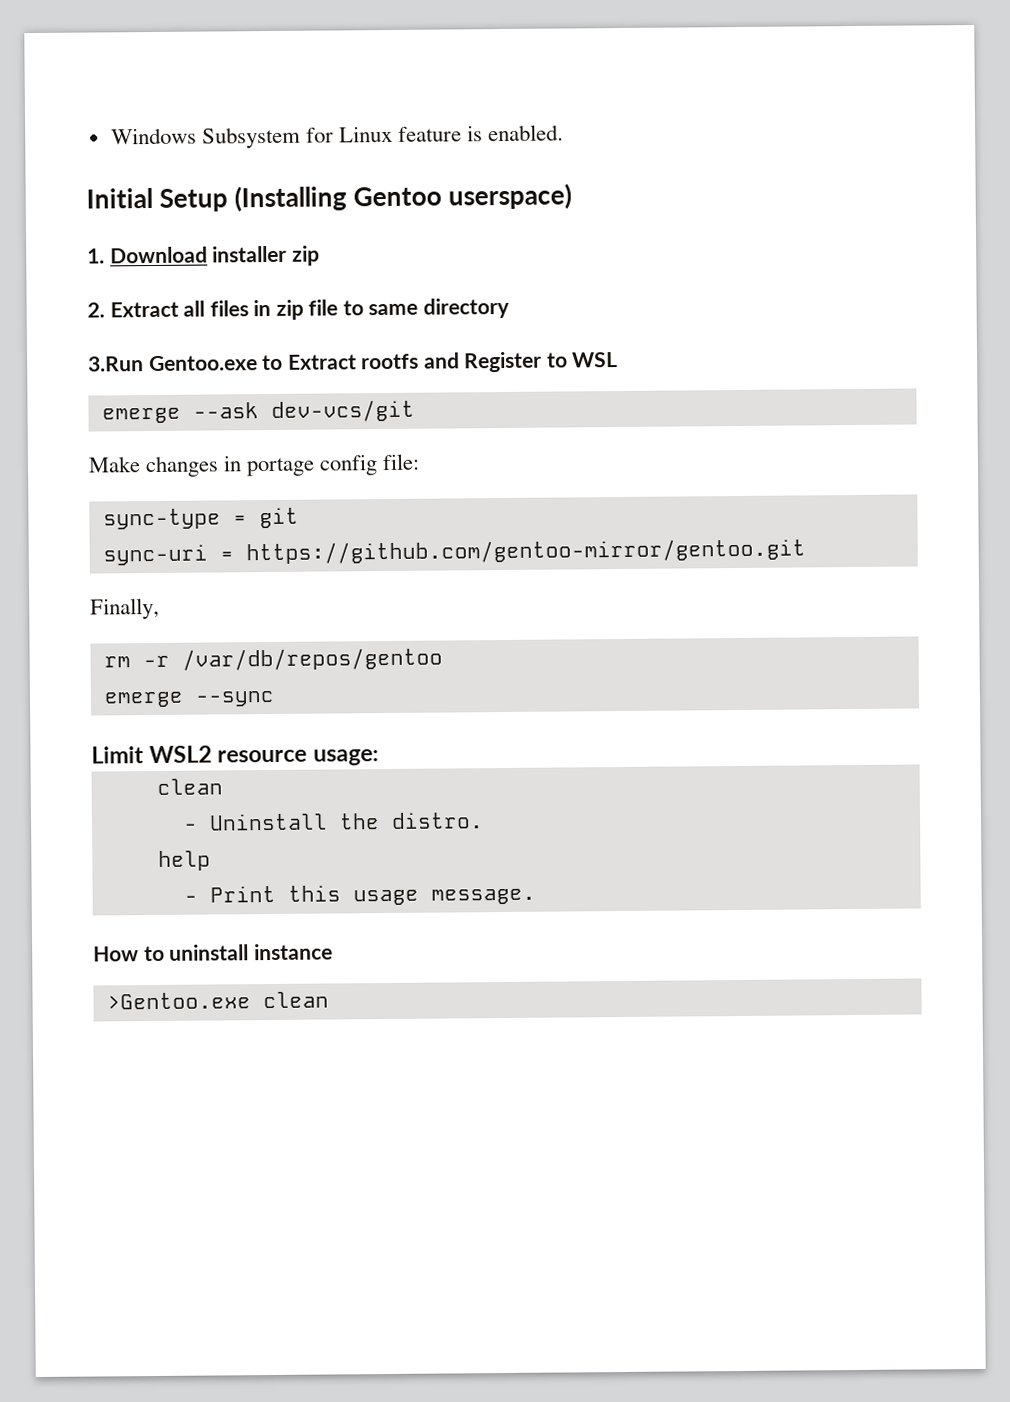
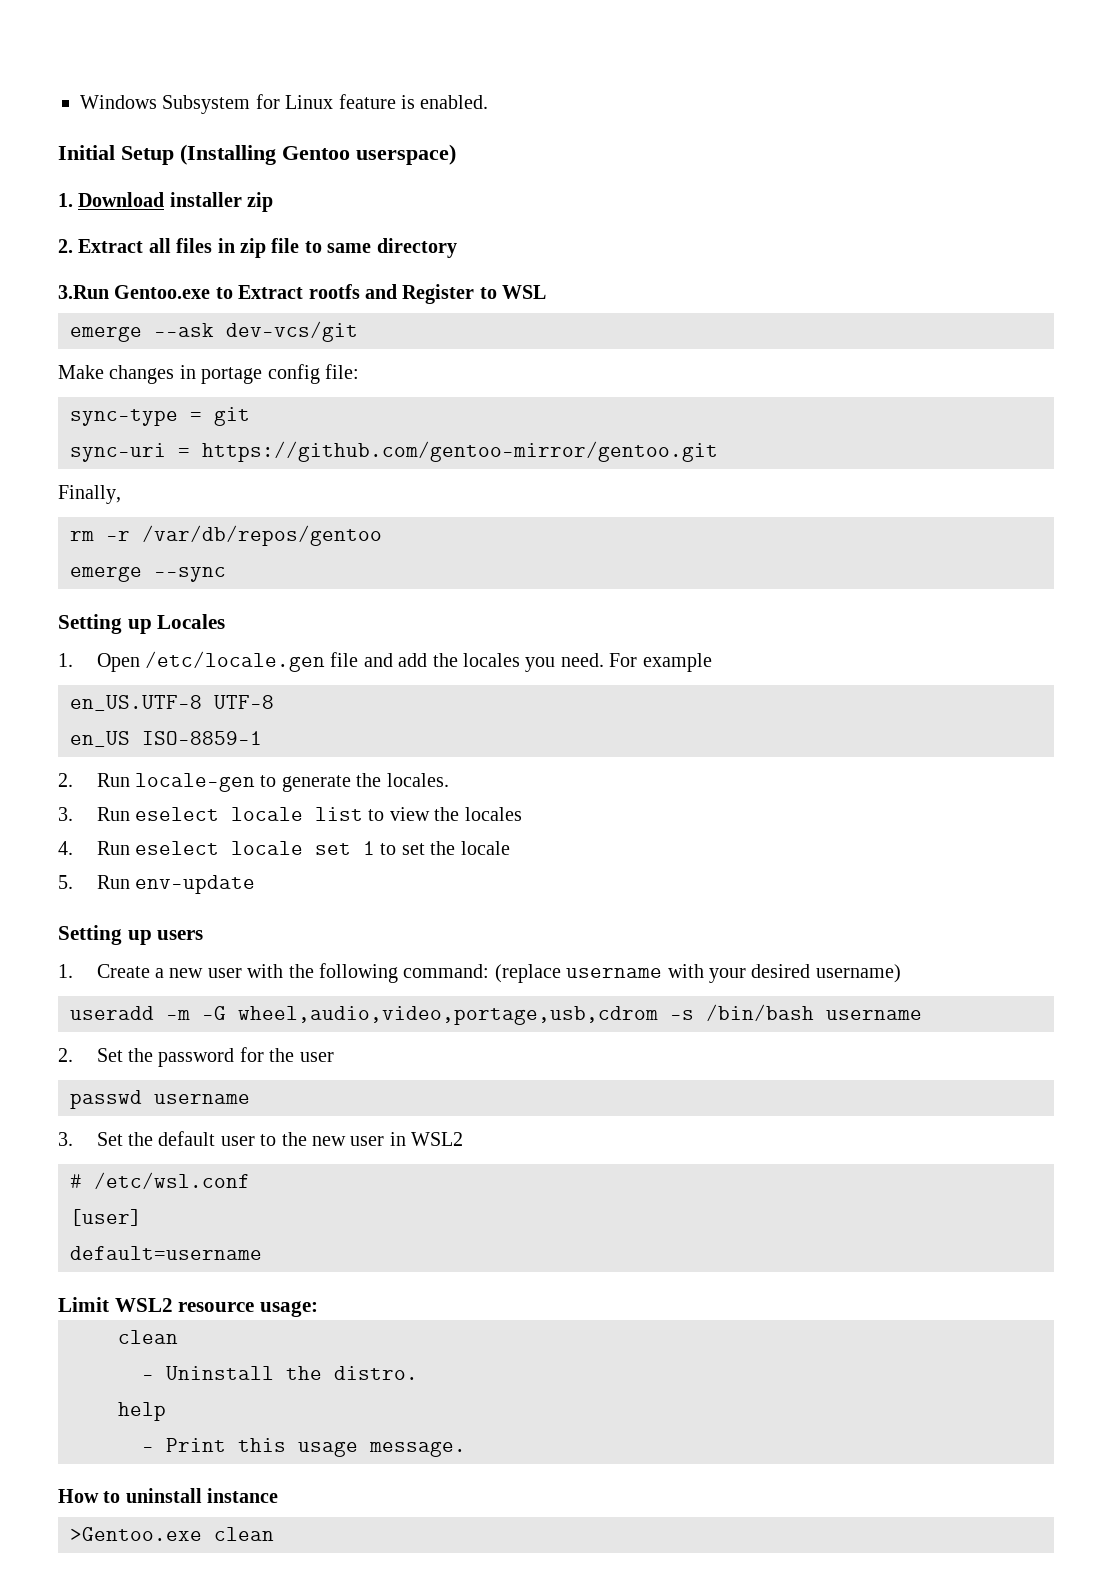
(275, 698) none -> [58,614,226,634] [58,651,712,672] [70,695,274,711] [70,731,262,747] [58,773,449,792] [58,807,522,821] [58,841,510,855] [58,875,255,894] [58,925,204,945] [58,963,901,983] [70,1004,922,1025] [58,1047,334,1067] [70,1090,250,1109] [58,1131,464,1146] [70,1172,250,1189] [70,1209,142,1226] [70,1246,262,1260] // Setting up Locales // 1. Open /etc/locale.gen file and add the locales you need. For example // en_US.UTF-8 UTF-8 // en_US ISO-8859-1 // 2. Run locale-gen to generate the locales. // 3. Run eselect locale list to view the locales // 4. Run eselect locale set 1 to set the locale // 5. Run env-update // Setting up users // 1. Create a new user with the following command: (replace username with your desired username) // useradd -m -G wheel,audio,video,portage,usb,cdrom -s /bin/bash username // 2. Set the password for the user // passwd username // 3. Set the default user to the new user in WSL2 // # /etc/wsl.conf // [user] // default=username

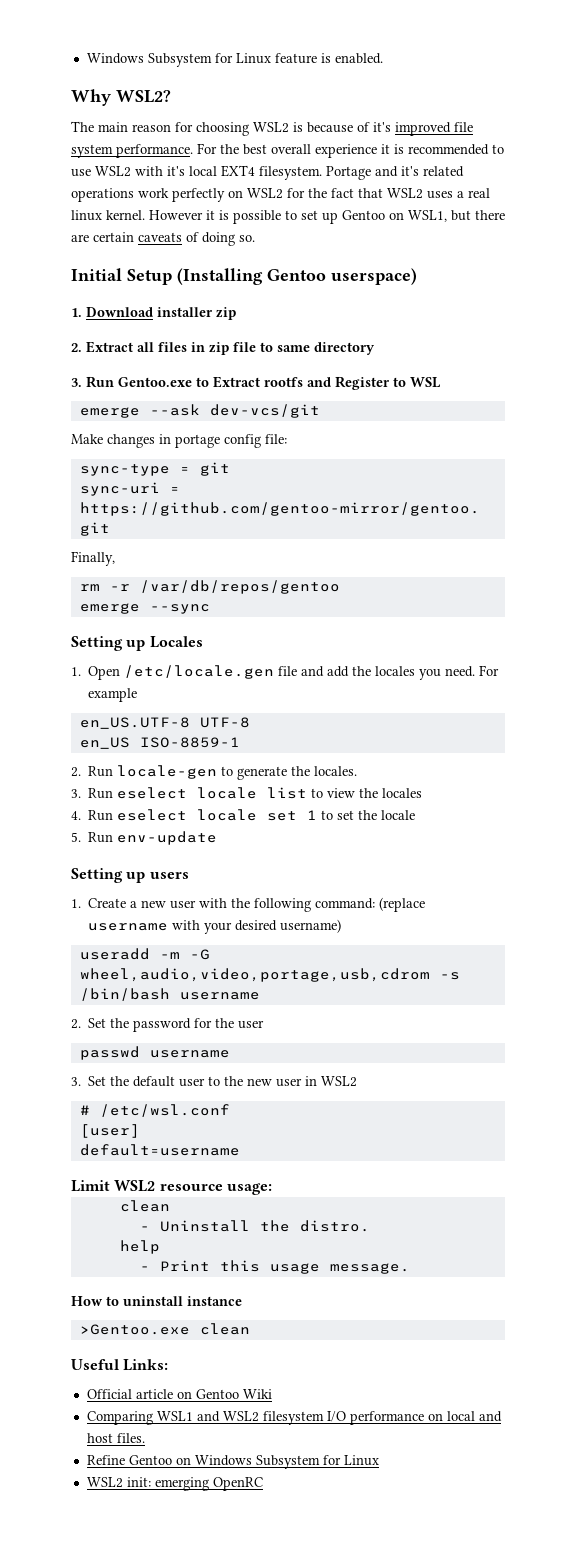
(489, 102) none -> [71,89,171,106] [71,121,473,136] [71,143,504,158] [71,165,464,180] [71,188,490,202] [71,210,505,224] [71,232,255,246] // Why WSL2? // The main reason for choosing WSL2 is because of it's improved file system performance. For the best overall experience it is recommended to use WSL2 with it's local EXT4 filesystem. Portage and it's related operations work perfectly on WSL2 for the fact that WSL2 uses a real linux kernel. However it is possible to set up Gentoo on WSL1, but there are certain caveats of doing so.
[58,285,109,299] 3.Run -> [71,376,114,388] 3. Run
(274, 1534) none -> [71,1359,169,1371] [86,1389,272,1399] [86,1411,502,1425] [86,1433,145,1443] [86,1455,379,1469] [86,1477,263,1491] // Useful Links: // Official article on Gentoo Wiki // Comparing WSL1 and WSL2 filesystem I/O performance on local and host files. // Refine Gentoo on Windows Subsystem for Linux // WSL2 init: emerging OpenRC

